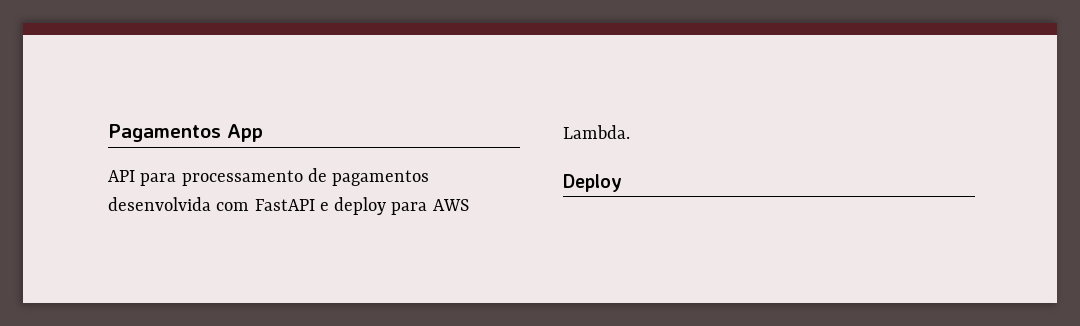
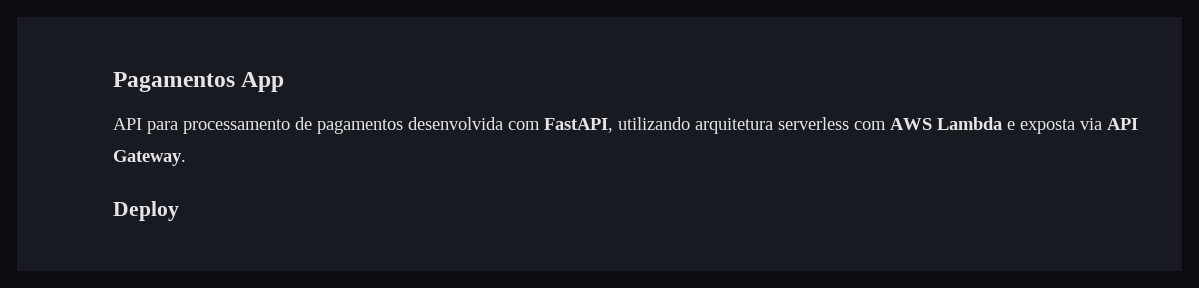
[254,197,469,215] [563,125,630,139] FastAPI e deploy para AWS Lambda. -> [544,117,1138,134] [113,150,186,166] FastAPI, utilizando arquitetura serverless com AWS Lambda e exposta via API Gateway.

